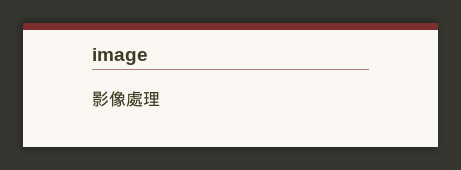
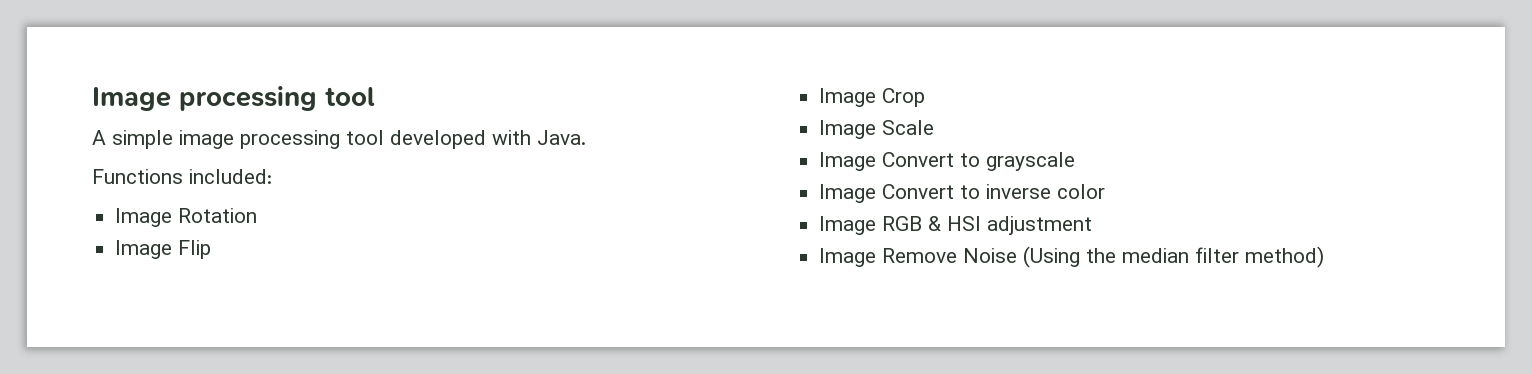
[92,48,148,65] [92,91,160,107] image // 影像處理 -> [92,86,375,111] [92,130,586,149] [92,169,272,184] [115,208,258,227] [115,240,212,259] [819,88,926,107] [819,120,935,139] [819,152,1076,171] [819,184,1106,203] [819,216,1093,235] [819,246,1325,268] Image processing tool // A simple image processing tool developed with Java. // Functions included: // Image Rotation // Image Flip // Image Crop // Image Scale // Image Convert to grayscale // Image Convert to inverse color // Image RGB & HSI adjustment // Image Remove Noise (Using the median filter method)

